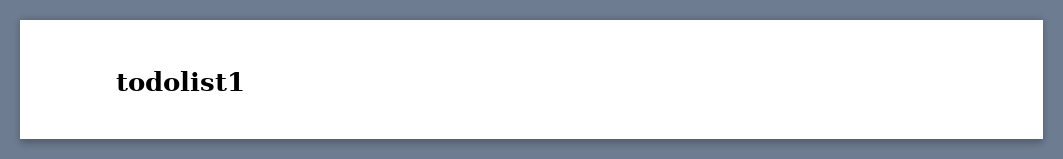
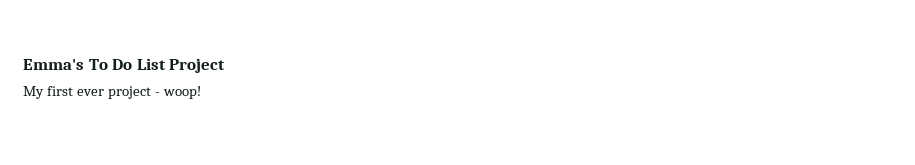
[116,71,245,91] todolist1 -> [23,58,226,73] [23,86,201,99] Emma's To Do List Project // My first ever project - woop!

